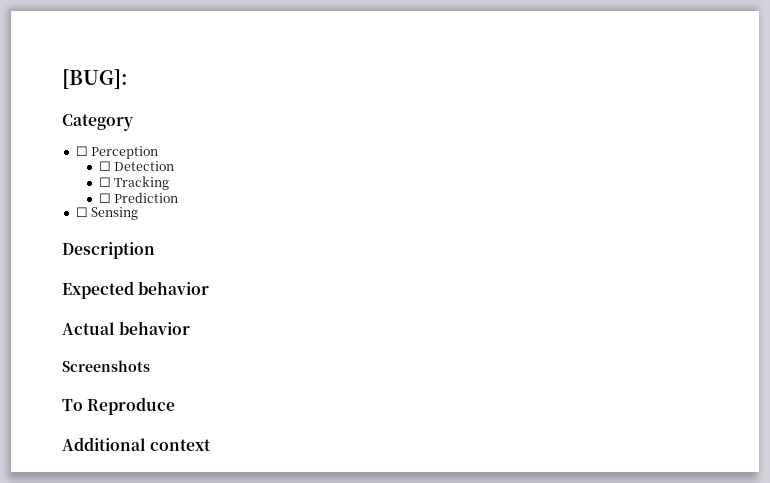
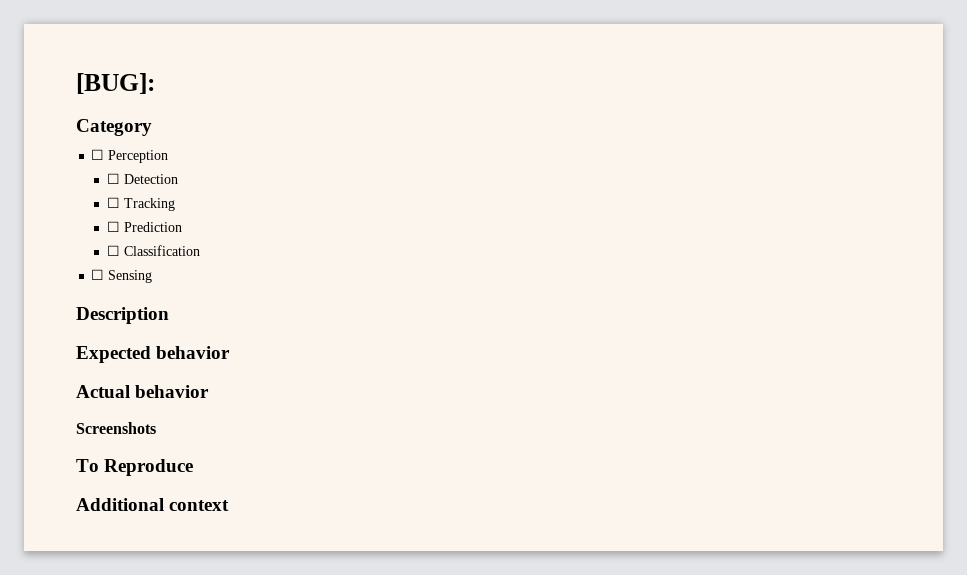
(178, 197) none -> [106,245,200,256] // ☐ Classification

